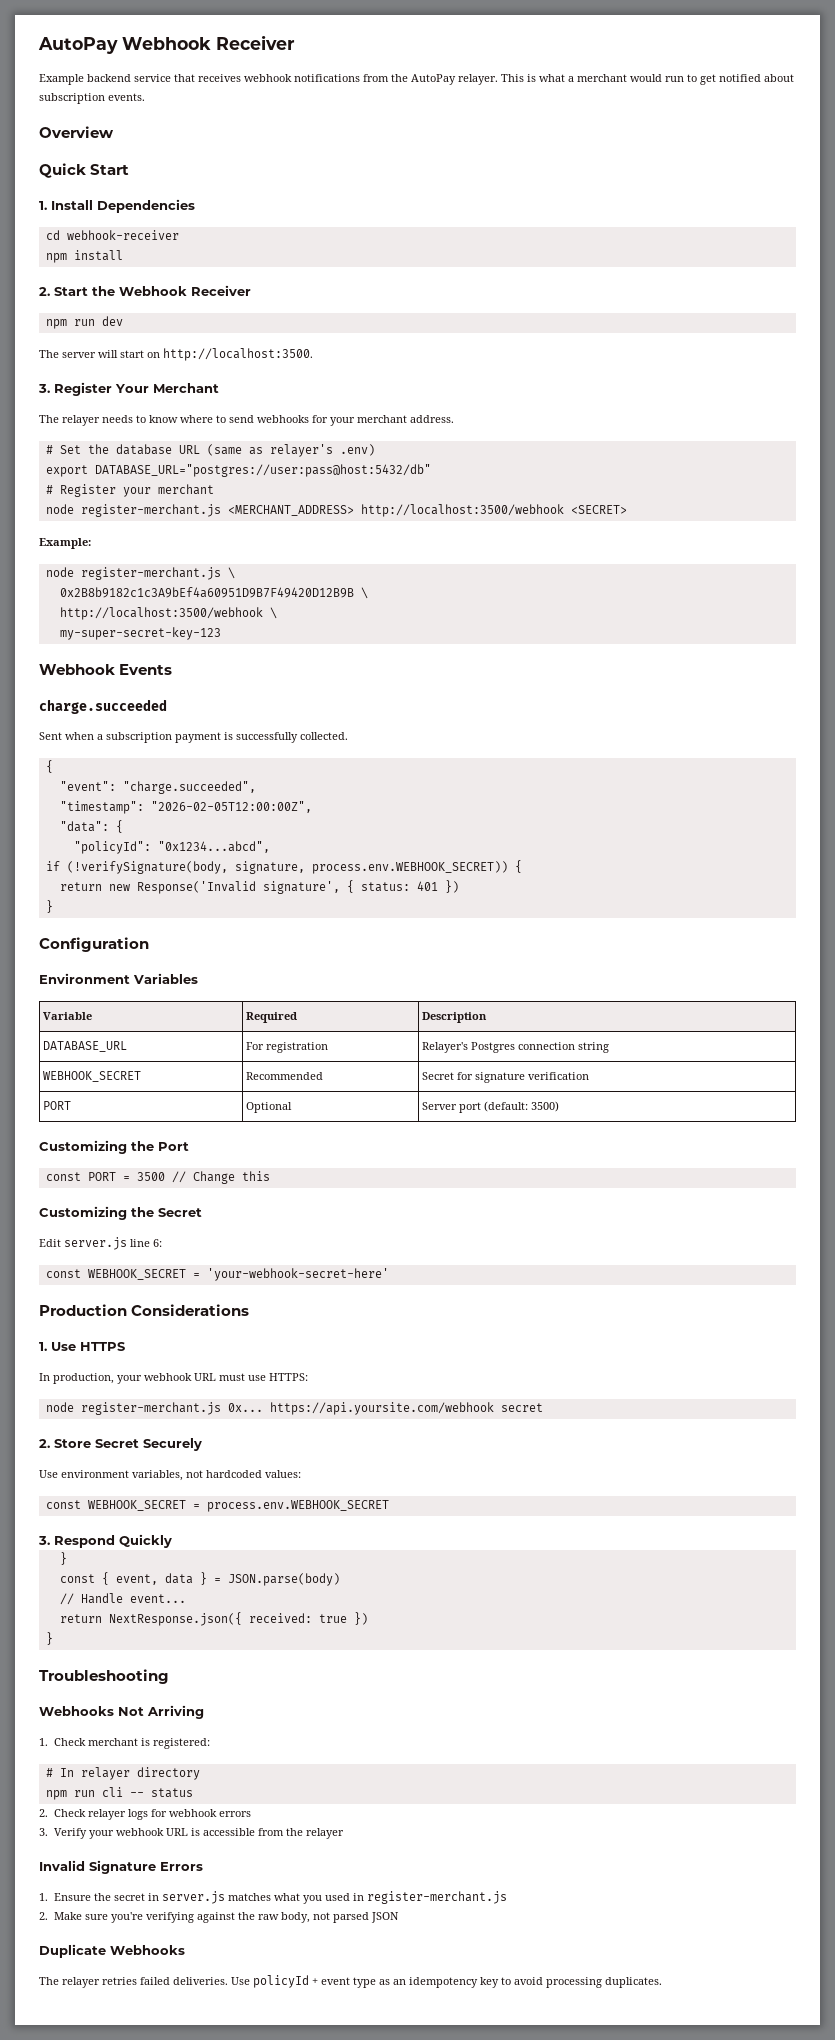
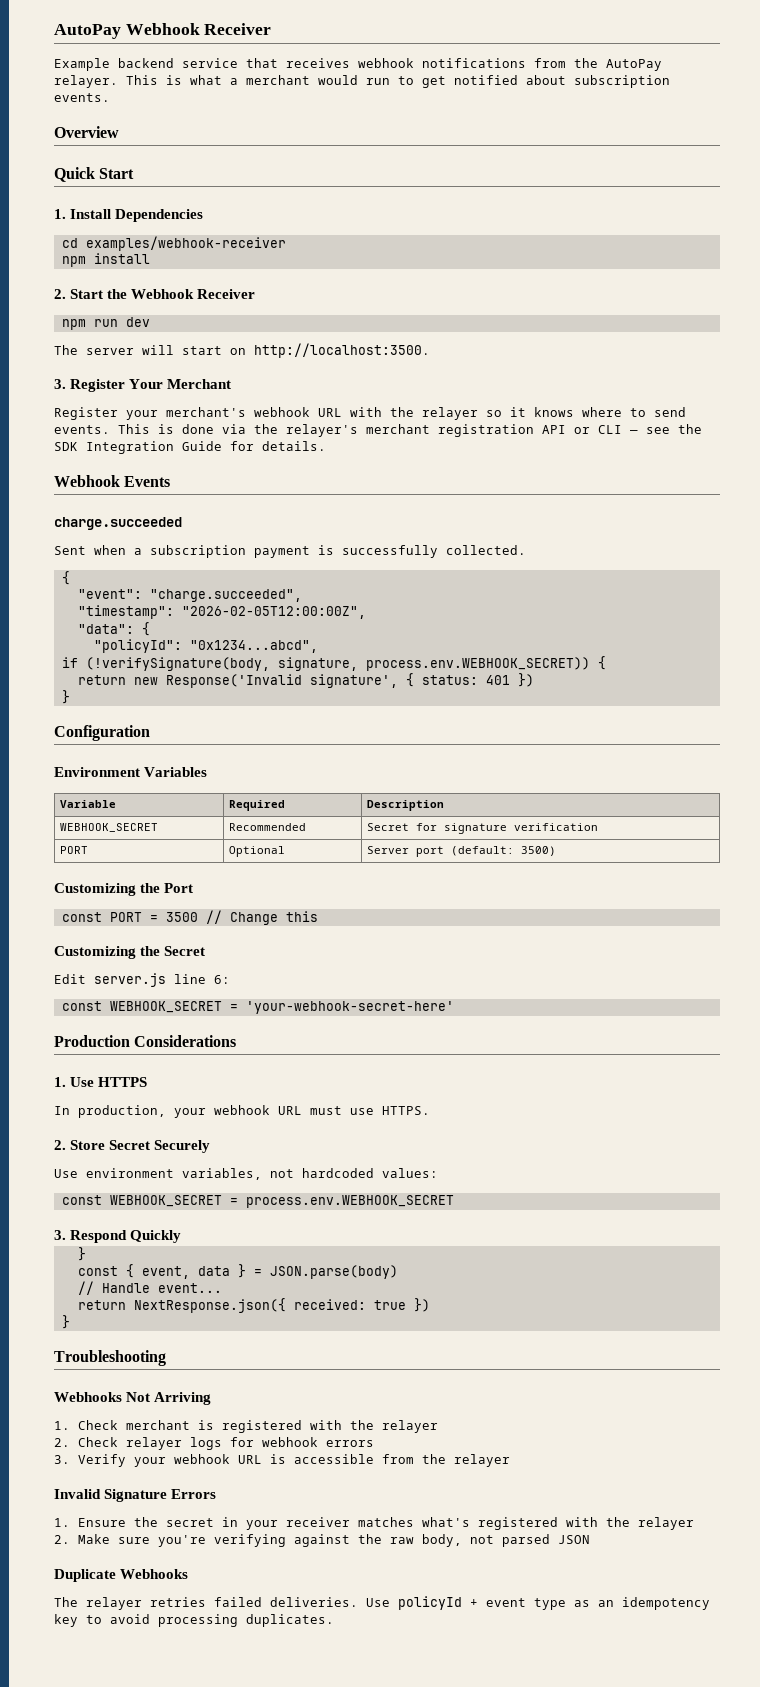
[66,230,179,240] webhook-receiver -> [85,236,286,251] examples/webhook-receiver
[39,415,454,426] [45,444,375,457] [45,464,431,477] [45,484,214,497] [45,504,627,517] [39,538,91,549] [45,567,235,580] [59,587,368,599] [59,607,277,620] [59,627,221,640] The relayer needs to know where to send webhooks for your merchant address. // # Set the database URL (same as relayer's .env) // export DATABASE_URL="postgres://user:pass@host:5432/db" // # Register your merchant // node register-merchant.js <MERCHANT_ADDRESS> http://localhost:3500/webhook <SECRET> // Example: // node register-merchant.js \ // 0x2B8b9182c1c3A9bEf4a60951D9B7F49420D12B9B \ // http://localhost:3500/webhook \ // my-super-secret-key-123 -> [54,407,686,420] [54,424,702,437] [54,441,326,454] Register your merchant's webhook URL with the relayer so it knows where to send events. This is done via the relayer's merchant registration API or CLI — see the SDK Integration Guide for details.
[43,1041,128,1052] [246,1042,329,1053] [422,1042,610,1053] // DATABASE_URL | For registration | Relayer's Postgres connection string -> (445, 805) none
[269,1373,308,1381] [45,1402,543,1415] HTTPS: // node register-merchant.js 0x... https://api.yoursite.com/webhook secret -> [382,1106,430,1115] HTTPS.
[152,1738,210,1749] [45,1767,200,1780] [45,1787,193,1800] registered: // # In relayer directory // npm run cli -- status -> [221,1420,438,1433] registered with the relayer
[161,1891,507,1904] server.js matches what you used in register-merchant.js -> [245,1517,694,1530] your receiver matches what's registered with the relayer

